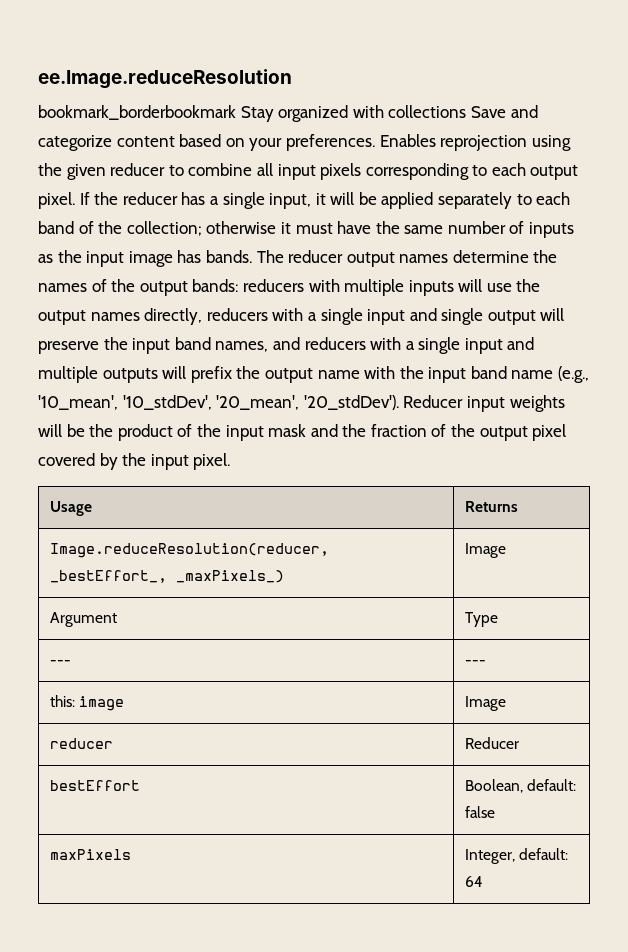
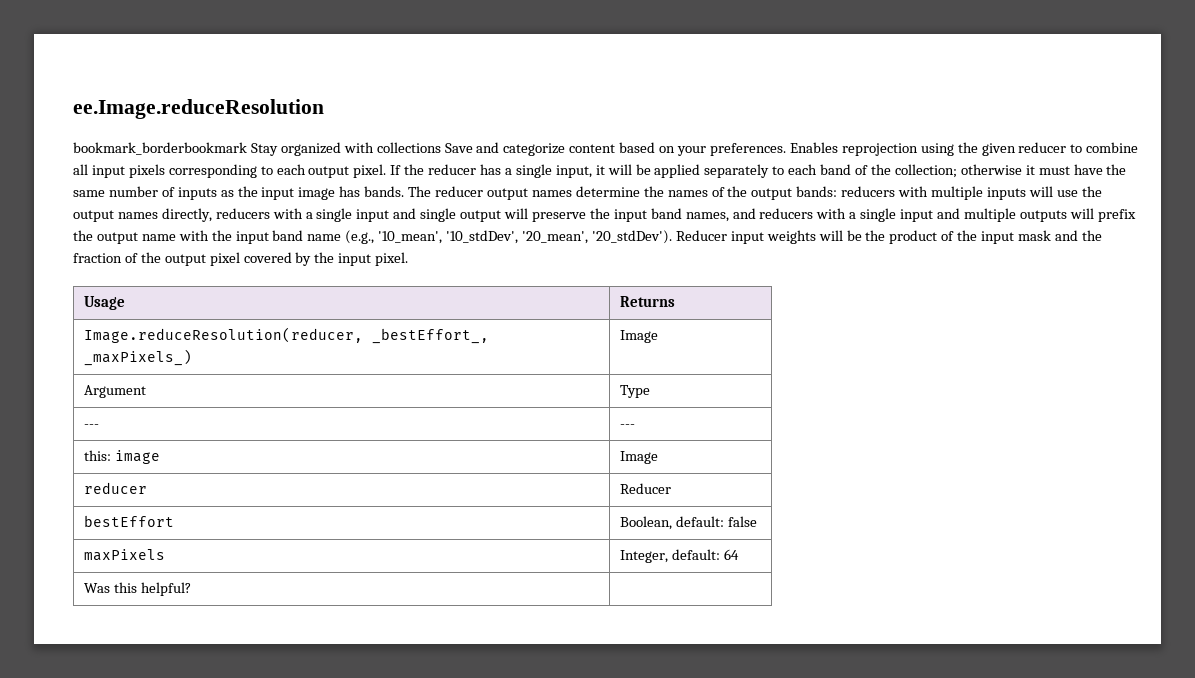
(483, 881) none -> [83,582,191,596] // Was this helpful? |

